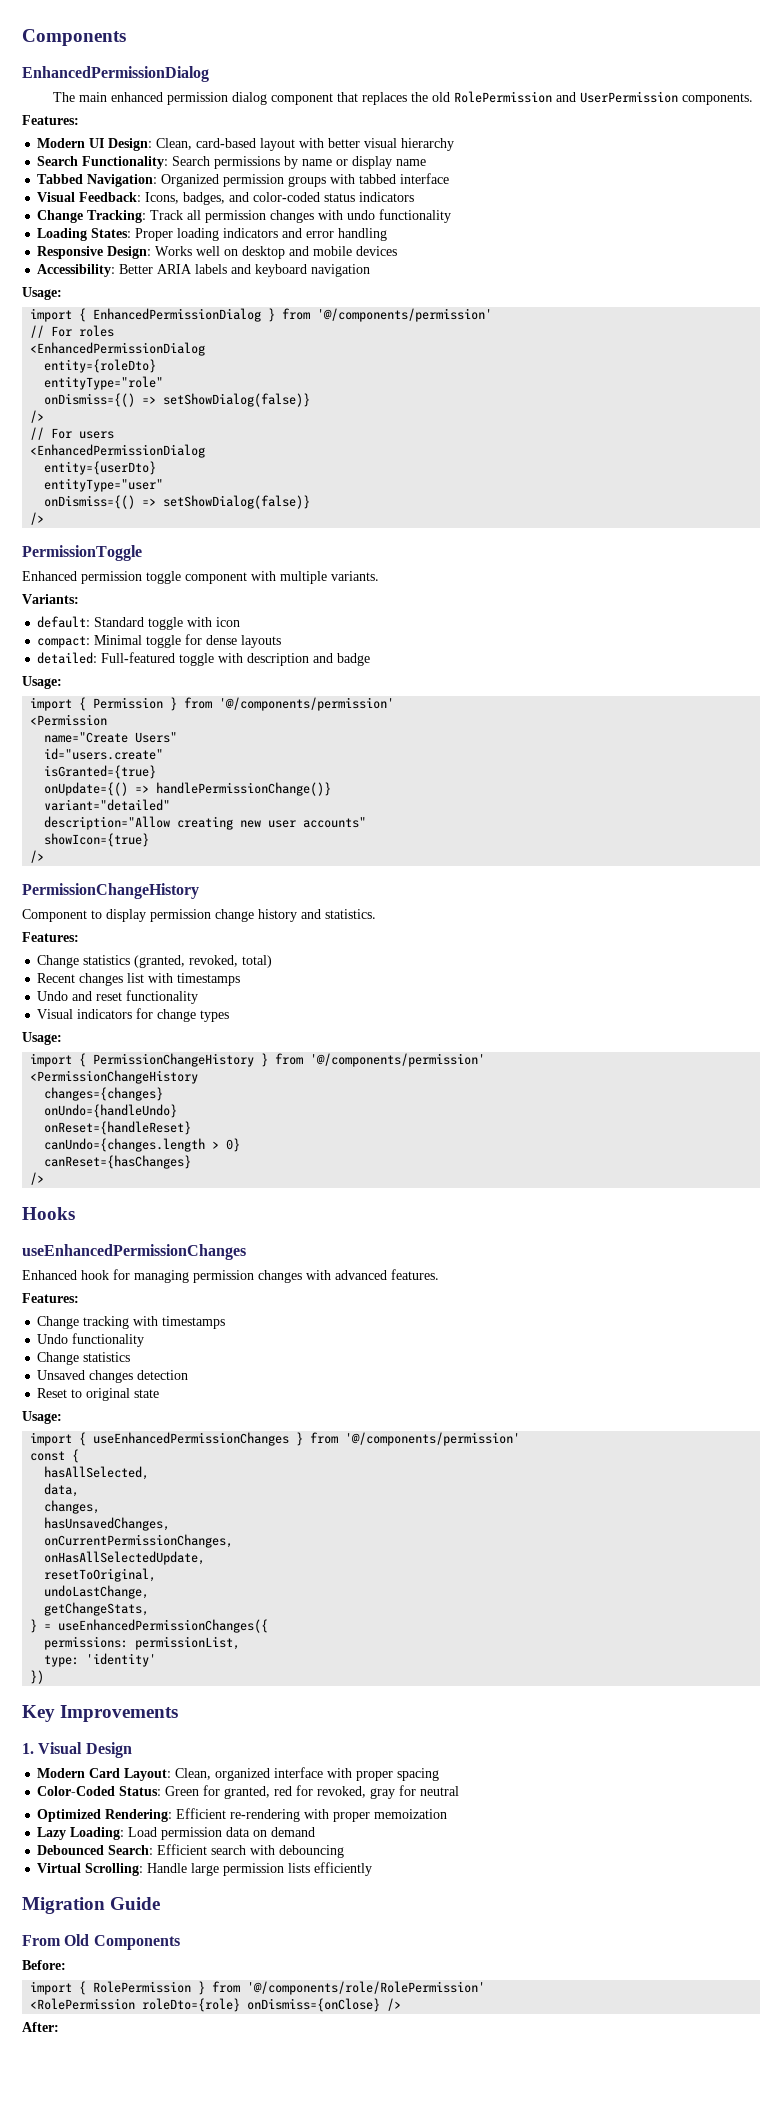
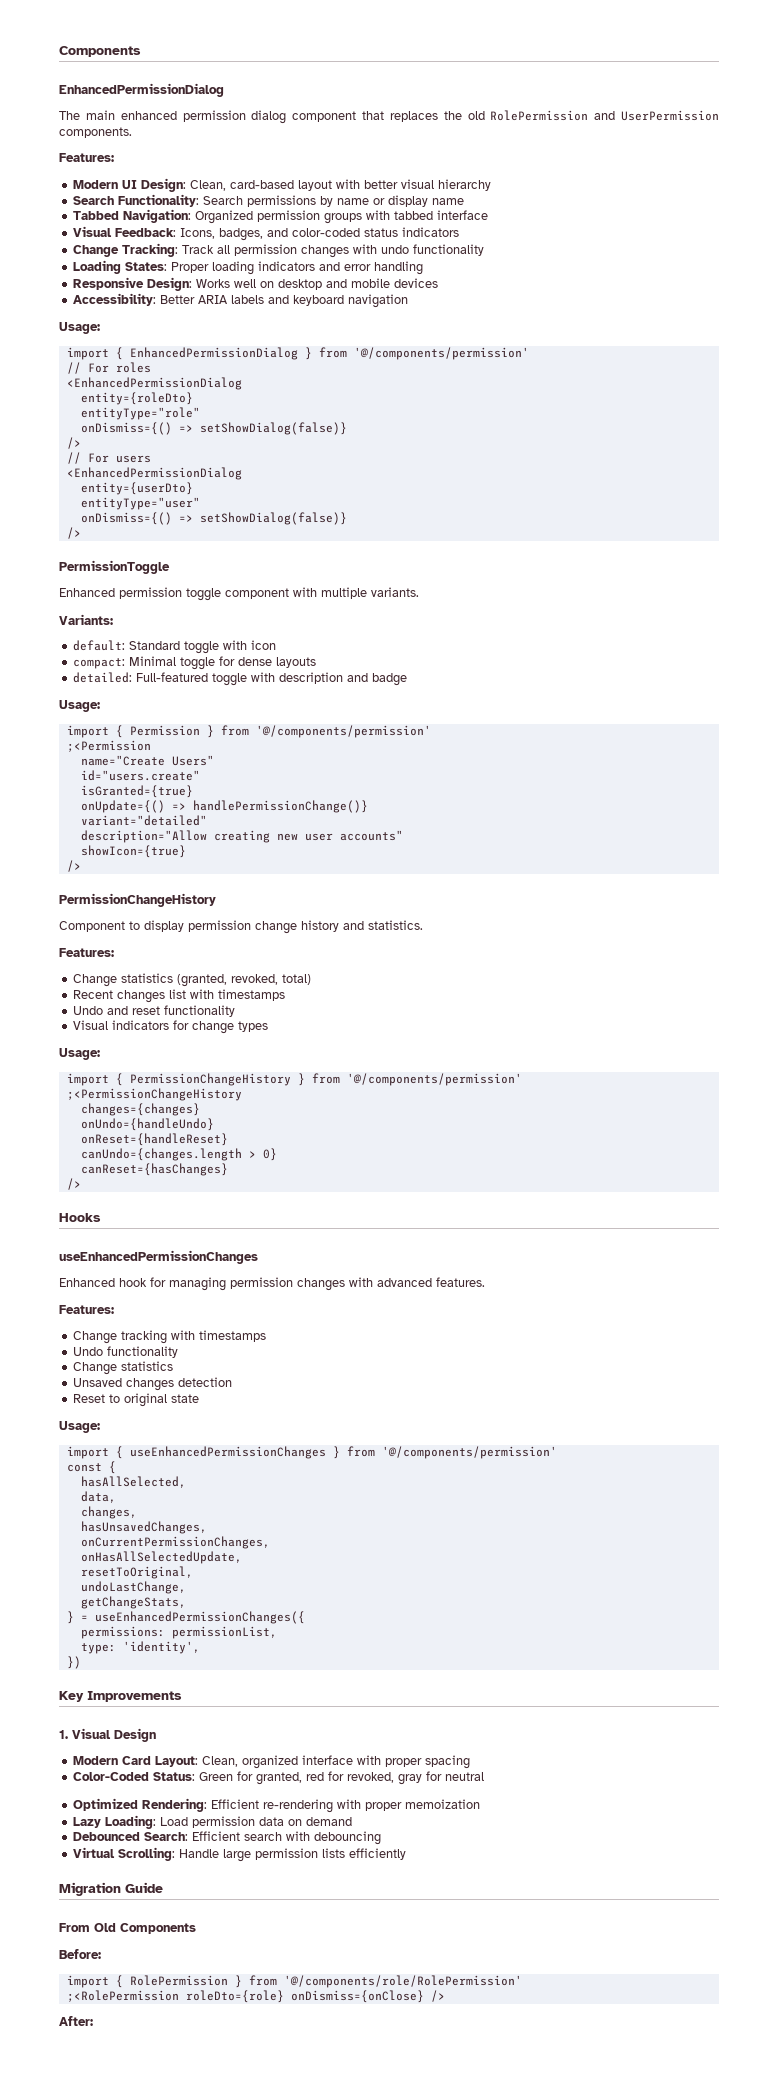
[30,714,108,726] <Permission -> [66,740,151,752] ;<Permission
[30,1070,199,1084] <PermissionChangeHistory -> [66,1088,242,1101] ;<PermissionChangeHistory
[86,1653,157,1667] 'identity' -> [122,1641,200,1654] 'identity',
[30,1998,136,2010] <RolePermission -> [66,1990,179,2002] ;<RolePermission

